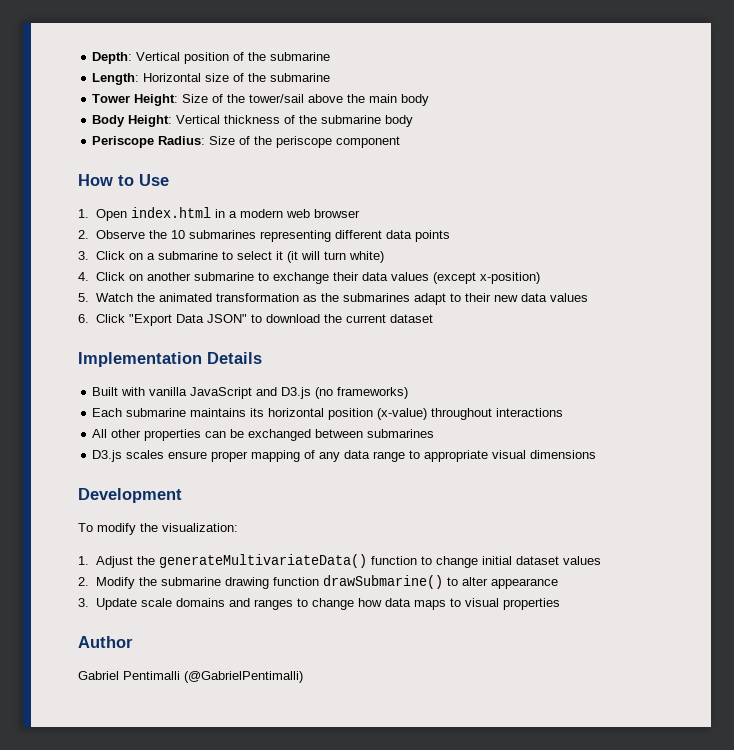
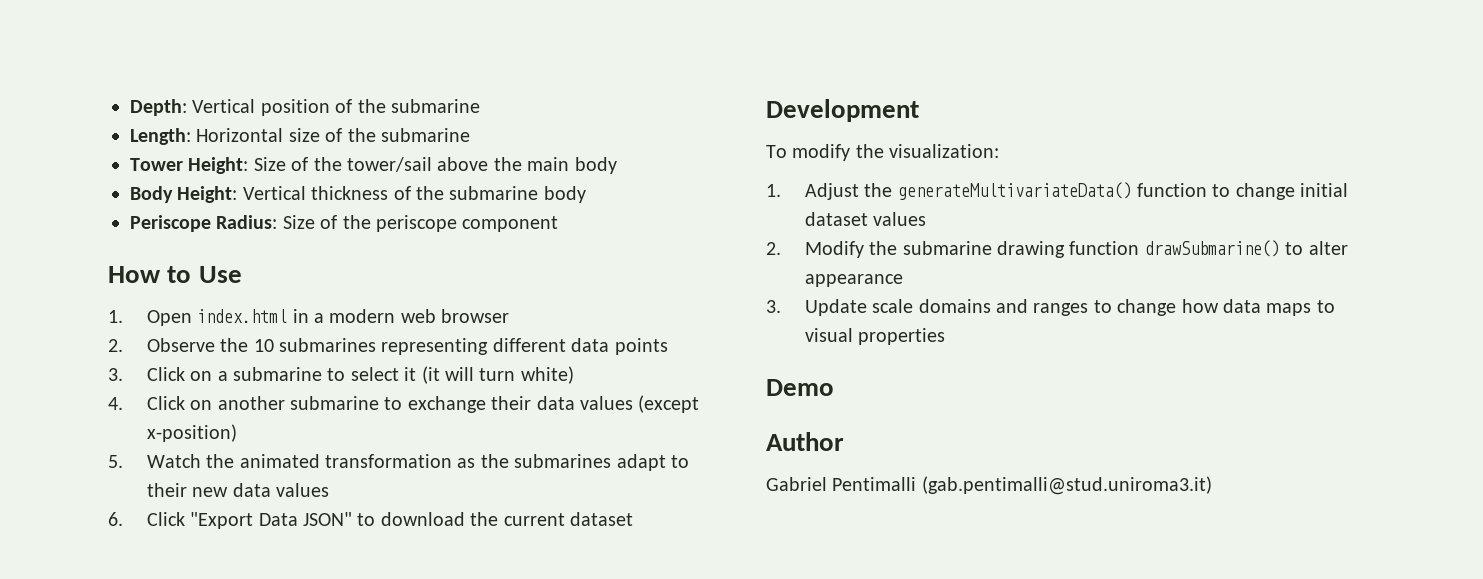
[78,352,262,367] [92,387,409,399] [92,408,564,420] [92,429,435,441] [92,450,597,462] // Implementation Details // Built with vanilla JavaScript and D3.js (no frameworks) // Each submarine maintains its horizontal position (x-value) throughout interactions // All other properties can be exchanged between submarines // D3.js scales ensure proper mapping of any data range to appropriate visual dimensions -> (633, 519) none
(561, 604) none -> [766,379,834,396] // Demo
[184,671,303,683] (@GabrielPentimalli) -> [921,476,1212,495] (gab.pentimalli@stud.uniroma3.it)

